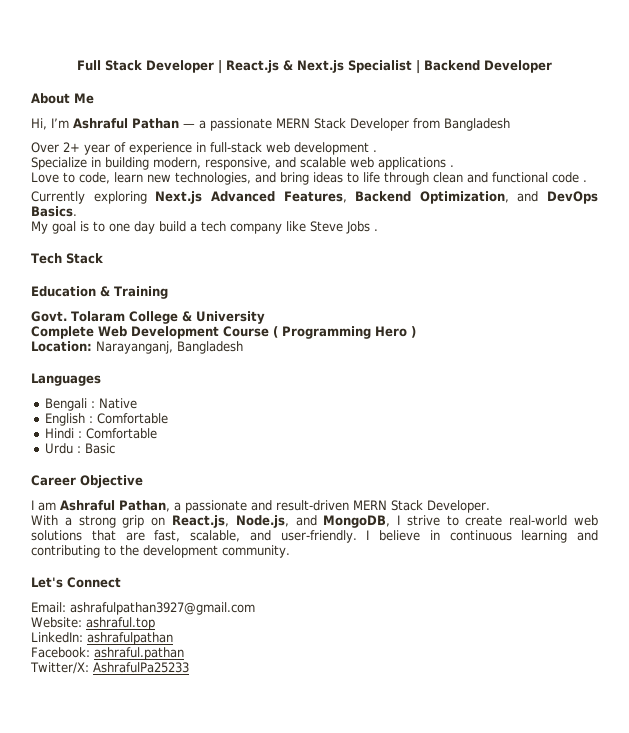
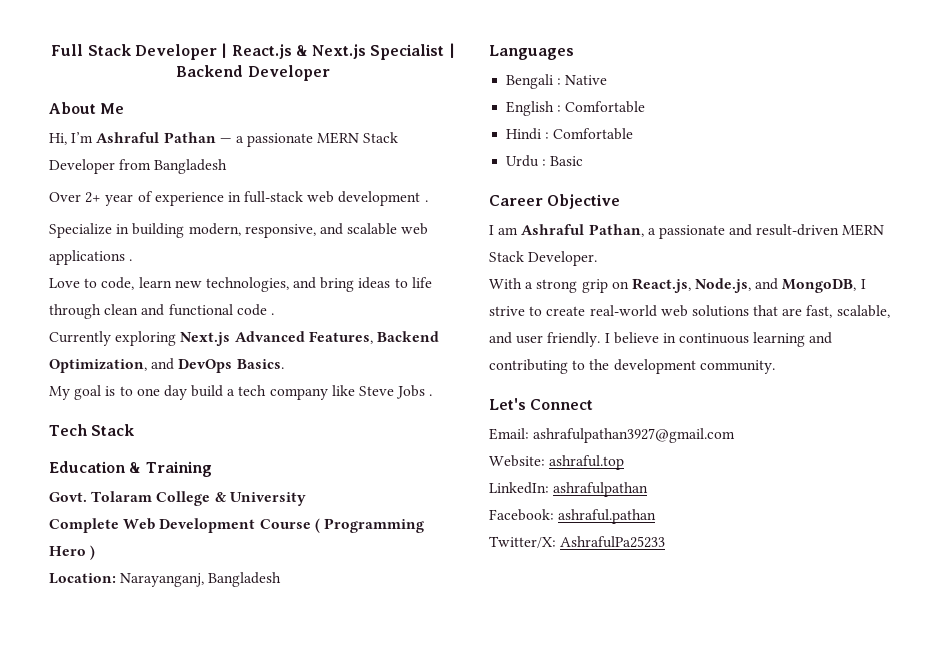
[280,530,357,543] user-friendly. -> [516,332,601,347] user friendly.

